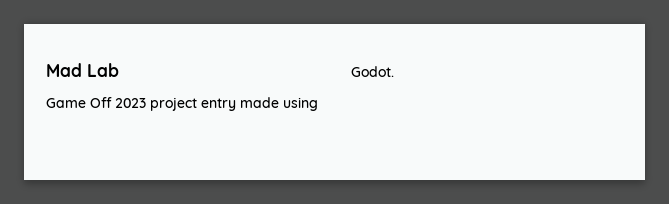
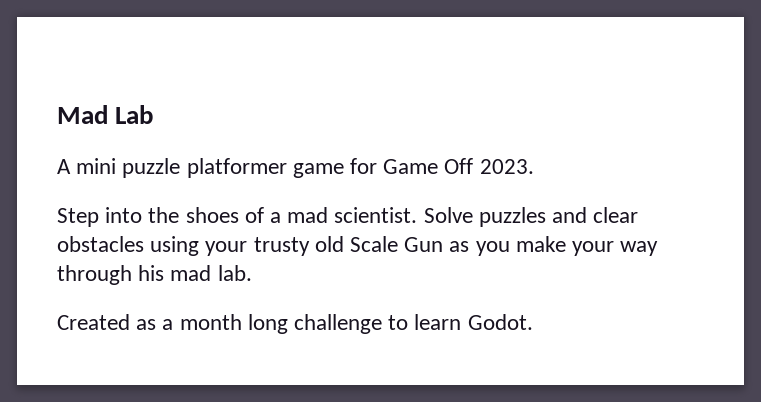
[46,97,318,111] Game Off 2023 project entry made using -> [57,158,534,178] [57,207,639,227] [57,236,659,256] [57,265,252,285] [57,314,462,334] A mini puzzle platformer game for Game Off 2023. // Step into the shoes of a mad scientist. Solve puzzles and clear obstacles using your trusty old Scale Gun as you make your way through his mad lab. // Created as a month long challenge to learn

